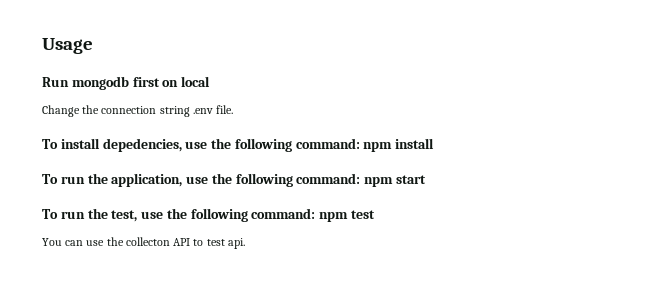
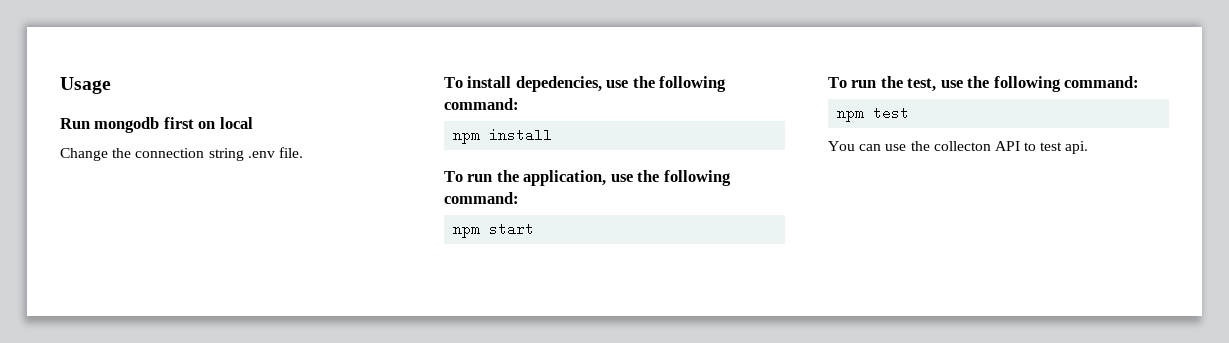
(360, 143) none -> (519, 104) //
(361, 178) none -> (519, 198) //
(316, 213) none -> (1140, 82) //

